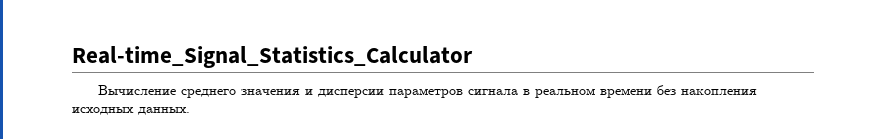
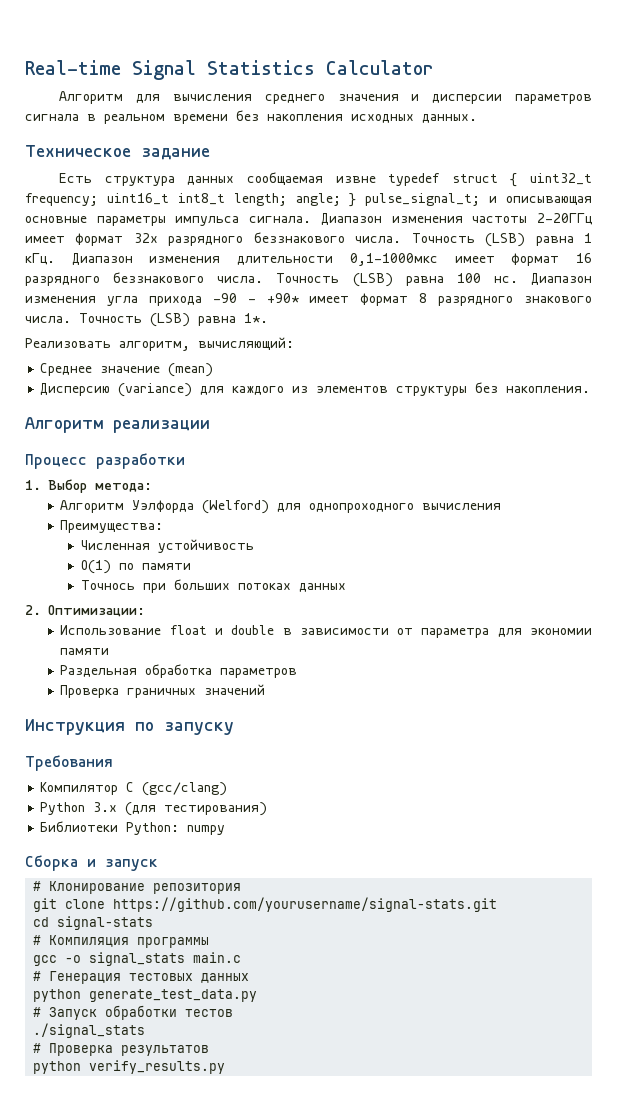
[72,46,473,68] [97,85,176,95] Real-time_Signal_Statistics_Calculator // Вычисление -> [25,60,433,80] [59,91,252,104] Real-time Signal Statistics Calculator // Алгоритм для вычисления
(190, 111) none -> [25,145,210,160] [59,172,592,187] [25,193,592,207] [25,213,592,226] [25,232,593,247] [25,253,592,266] [25,272,592,287] [25,293,592,306] [25,313,268,327] [25,337,294,351] [40,363,214,377] [40,382,591,397] [25,417,210,433] [25,453,185,469] [25,479,152,493] [60,500,502,514] [60,520,164,533] [80,539,254,553] [80,560,191,574] [80,579,346,593] [25,605,145,617] [60,625,592,638] [60,648,110,655] [60,664,298,678] [60,684,266,698] [25,719,234,735] [25,755,113,771] [40,782,228,796] [40,802,268,816] [40,821,226,835] [25,855,158,871] [33,881,242,894] [33,897,498,912] [33,916,154,930] [33,935,210,948] [33,952,242,966] [33,971,250,984] [33,989,258,1002] [33,1005,234,1020] [33,1023,146,1038] [33,1043,210,1056] [33,1060,226,1074] // Техническое задание // Есть структура данных сообщаемая извне typedef struct { uint32_t frequency; uint16_t int8_t length; angle; } pulse_signal_t; и описывающая основные параметры импульса сигнала. Диапазон изменения частоты 2-20ГГц имеет формат 32х разрядного беззнакового числа. Точность (LSB) равна 1 кГц. Диапазон изменения длительности 0,1-1000мкс имеет формат 16 разрядного беззнакового числа. Точность (LSB) равна 100 нс. Диапазон изменения угла прихода -90 - +90* имеет формат 8 разрядного знакового числа. Точность (LSB) равна 1*. // Реализовать алгоритм, вычисляющий: // Среднее значение (mean) // Дисперсию (variance) для каждого из элементов структуры без накопления. // Алгоритм реализации // Процесс разработки // 1. Выбор метода: // Алгоритм Уэлфорда (Welford) для однопроходного вычисления // Преимущества: // Численная устойчивость // O(1) по памяти // Точнось при больших потоках данных // 2. Оптимизации: // Использование float и double в зависимости от параметра для экономии памяти // Раздельная обработка параметров // Проверка граничных значений // Инструкция по запуску // Требования // Компилятор C (gcc/clang) // Python 3.x (для тестирования) // Библиотеки Python: numpy // Сборка и запуск // # Клонирование репозитория // git clone https://github.com/yourusername/signal-stats.git // cd signal-stats // # Компиляция программы // gcc -o signal_stats main.c // # Генерация тестовых данных // python generate_test_data.py // # Запуск обработки тестов // ./signal_stats // # Проверка результатов // python verify_results.py

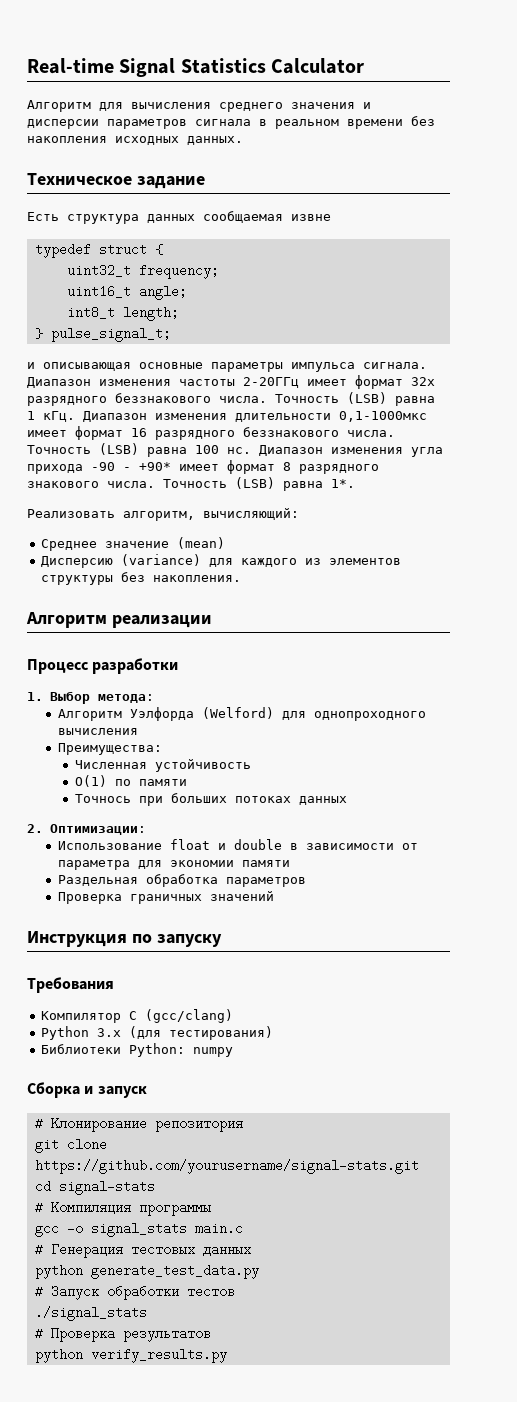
(376, 179) none -> (331, 217) //
(518, 180) none -> (163, 249) //
[106,193,169,205] uint16_t -> [66,285,187,300] // uint16_t angle; //
[295,193,341,206] angle; -> (179, 313) //
(481, 199) none -> (171, 334) //

